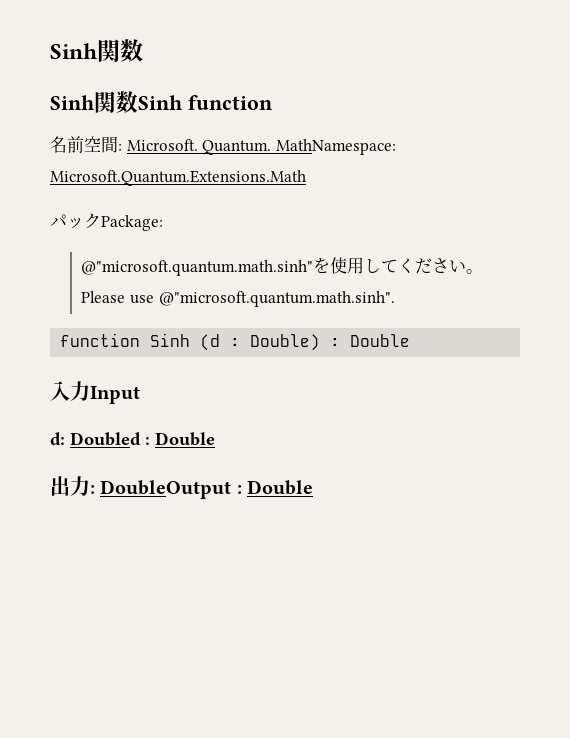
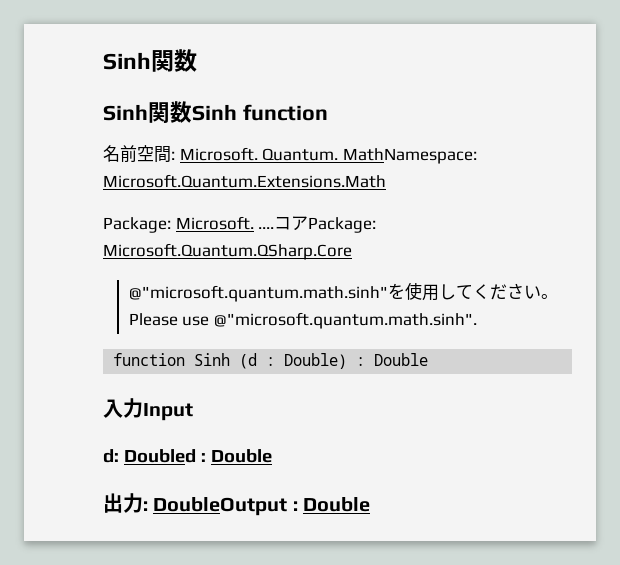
[50,213,163,231] パックPackage: -> [103,216,377,233] [103,243,352,260] Package: Microsoft. ....コアPackage: Microsoft.Quantum.QSharp.Core

